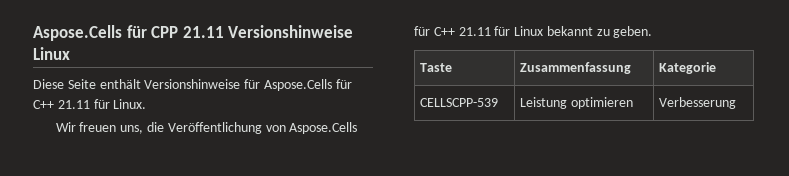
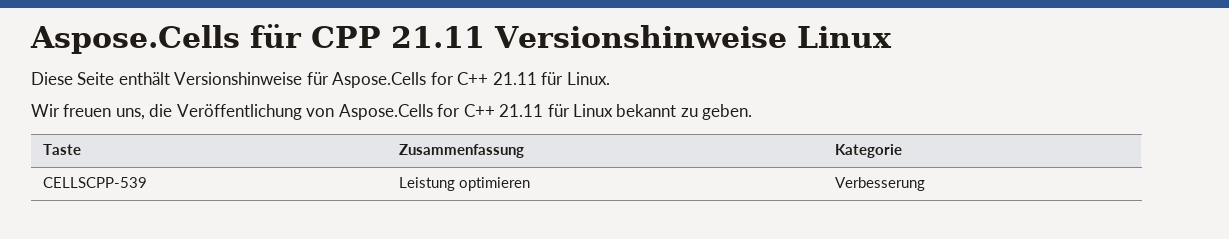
[335,79,352,89] für -> [430,72,454,85] for
[414,26,430,36] für -> [437,104,461,117] for

